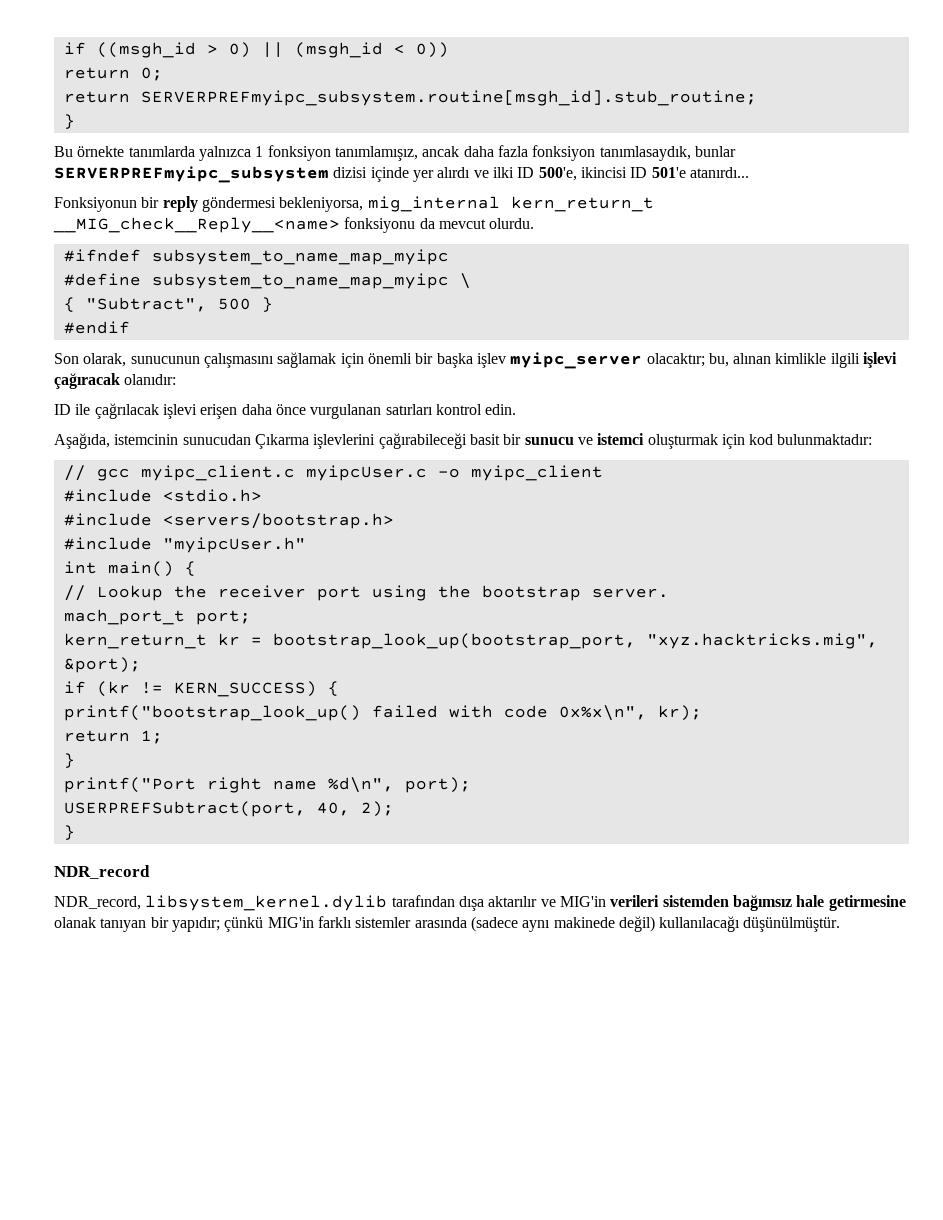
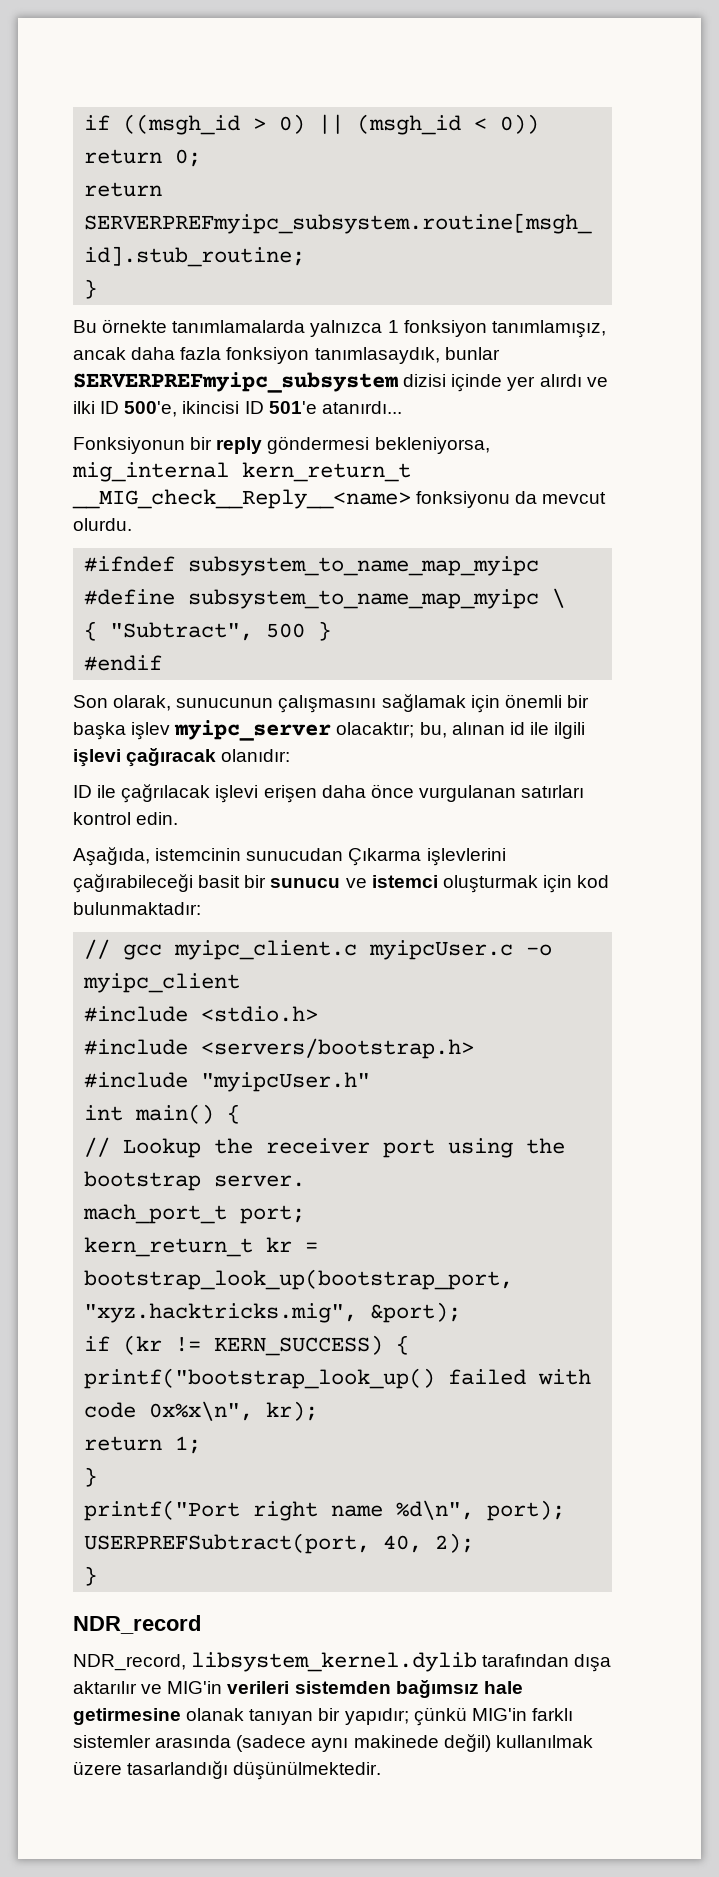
[128,146,195,157] tanımlarda -> [172,320,306,333] tanımlamalarda
[775,353,827,364] kimlikle -> [509,722,549,735] id ile
[659,916,841,932] kullanılacağı düşünülmüştür. -> [495,1735,593,1748] [73,1761,382,1780] kullanılmak üzere tasarlandığı düşünülmektedir.

